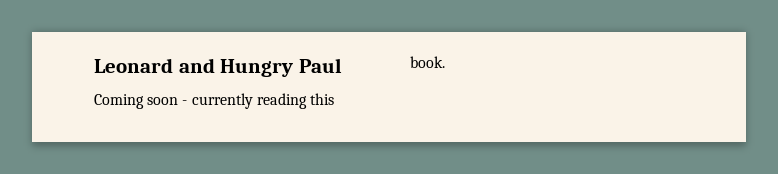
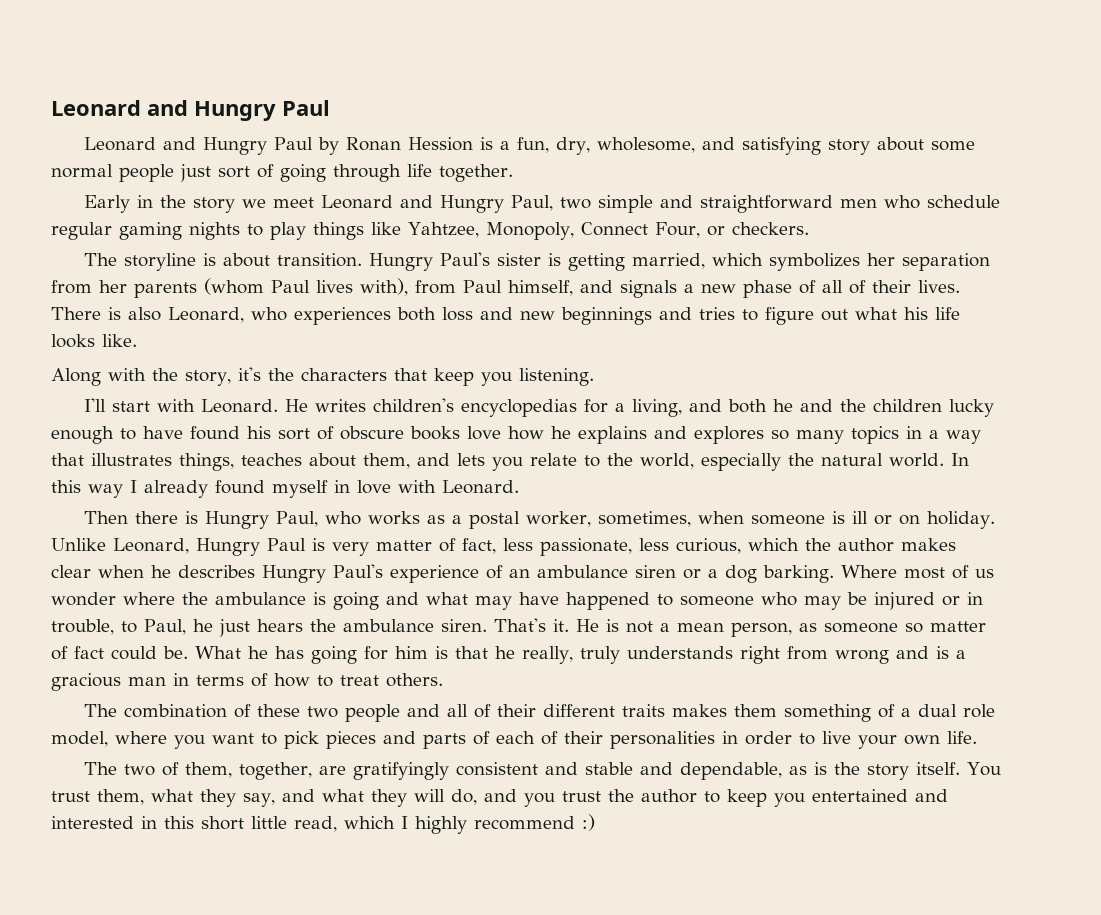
[94,93,334,109] [410,56,445,68] Coming soon - currently reading this book. -> [83,137,975,155] [51,164,513,182] [83,195,1000,213] [51,222,809,240] [83,252,990,271] [51,278,960,298] [51,307,960,325] [51,334,137,348] [51,367,594,386] [83,398,994,417] [51,426,981,444] [51,453,969,471] [51,480,519,498] [83,511,995,529] [51,538,956,556] [51,564,994,583] [51,592,983,610] [51,618,986,637] [51,646,966,664] [51,673,443,691] [83,704,995,722] [51,731,977,749] [83,762,1001,780] [51,789,948,807] [51,814,595,834] Leonard and Hungry Paul by Ronan Hession is a fun, dry, wholesome, and satisfying story about some normal people just sort of going through life together. // Early in the story we meet Leonard and Hungry Paul, two simple and straightforward men who schedule regular gaming nights to play things like Yahtzee, Monopoly, Connect Four, or checkers. // The storyline is about transition. Hungry Paul's sister is getting married, which symbolizes her separation from her parents (whom Paul lives with), from Paul himself, and signals a new phase of all of their lives. There is also Leonard, who experiences both loss and new beginnings and tries to figure out what his life looks like. // Along with the story, it's the characters that keep you listening. // I'll start with Leonard. He writes children's encyclopedias for a living, and both he and the children lucky enough to have found his sort of obscure books love how he explains and explores so many topics in a way that illustrates things, teaches about them, and lets you relate to the world, especially the natural world. In this way I already found myself in love with Leonard. // Then there is Hungry Paul, who works as a postal worker, sometimes, when someone is ill or on holiday. Unlike Leonard, Hungry Paul is very matter of fact, less passionate, less curious, which the author makes clear when he describes Hungry Paul's experience of an ambulance siren or a dog barking. Where most of us wonder where the ambulance is going and what may have happened to someone who may be injured or in trouble, to Paul, he just hears the ambulance siren. That's it. He is not a mean person, as someone so matter of fact could be. What he has going for him is that he really, truly understands right from wrong and is a gracious man in terms of how to treat others. // The combination of these two people and all of their different traits makes them something of a dual role model, where you want to pick pieces and parts of each of their personalities in order to live your own life. // The two of them, together, are gratifyingly consistent and stable and dependable, as is the story itself. You trust them, what they say, and what they will do, and you trust the author to keep you entertained and interested in this short little read, which I highly recommend :)

